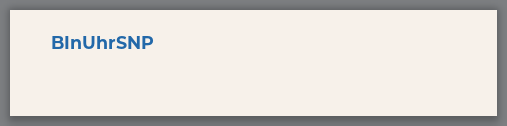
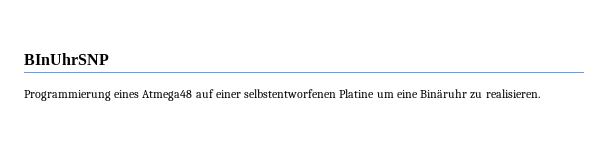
(154, 42) none -> [24,89,540,101] // Programmierung eines Atmega48 auf einer selbstentworfenen Platine um eine Binäruhr zu realisieren.

